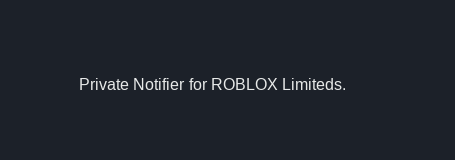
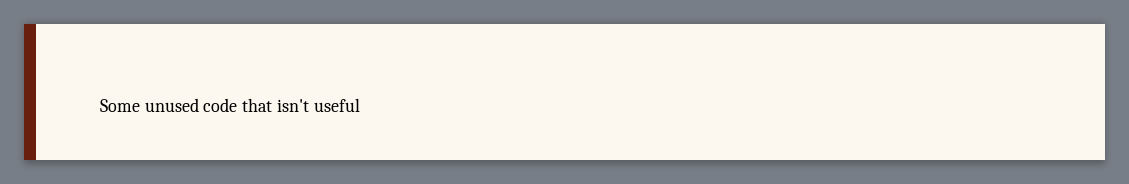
[79,78,347,90] Private Notifier for ROBLOX Limiteds. -> [100,98,360,112] Some unused code that isn't useful

